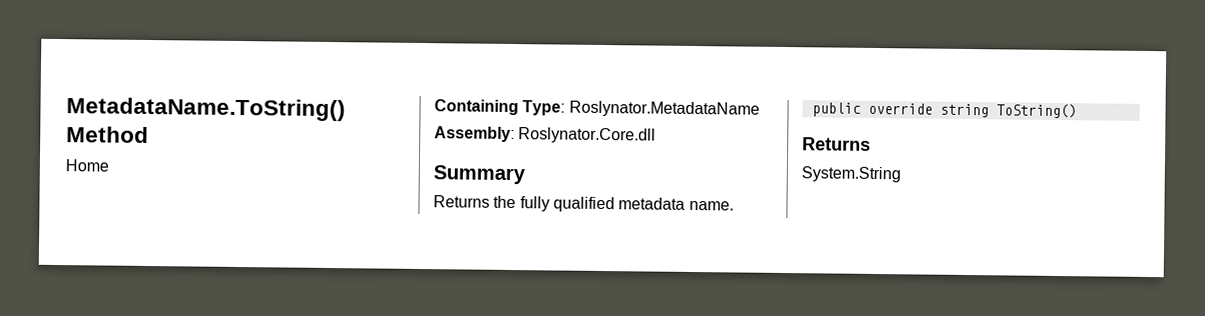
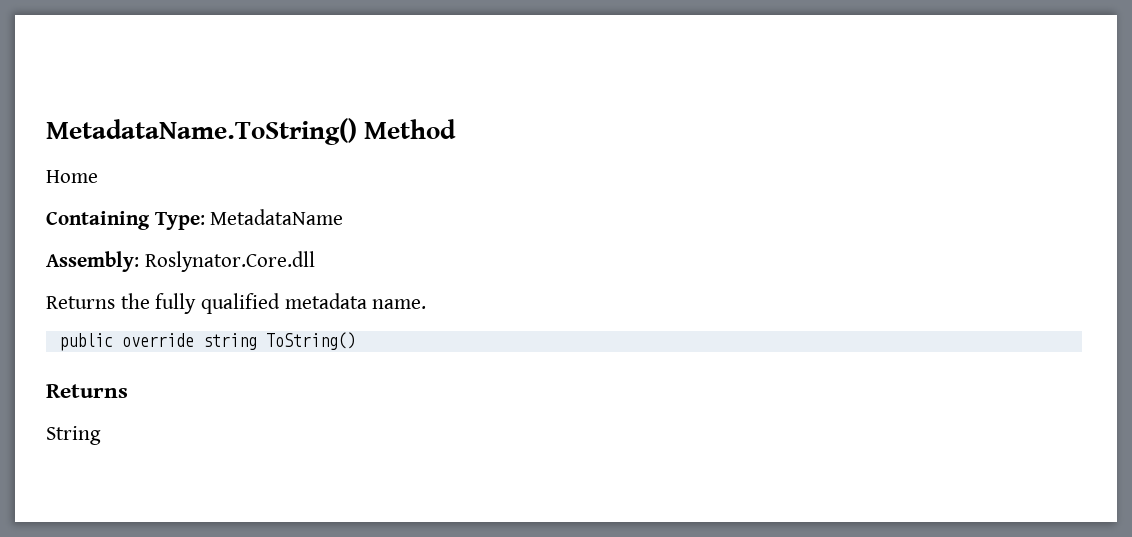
[568,100,760,118] Roslynator.MetadataName -> [210,209,344,225] MetadataName
[433,165,526,185] // Summary -> (315, 261) none
[801,166,901,183] System.String -> [46,426,101,445] String

